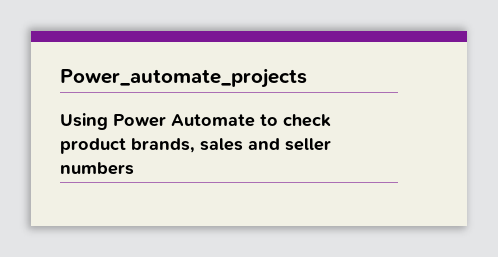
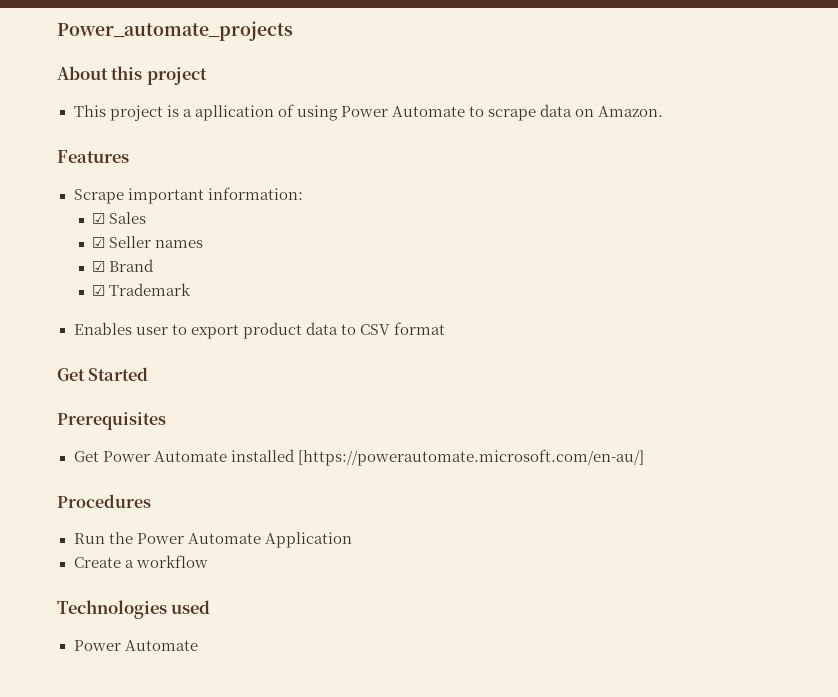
[60,113,331,130] [60,138,331,154] [60,162,134,175] Using Power Automate to check product brands, sales and seller numbers -> [57,66,207,85] [73,104,664,121] [57,150,129,163] [73,187,303,204] [92,212,147,224] [92,236,204,248] [92,259,155,272] [92,283,192,296] [73,322,445,339] [57,367,149,381] [57,412,166,430] [73,449,644,466] [57,494,151,508] [73,532,352,548] [73,555,208,568] [57,600,211,619] [73,640,198,651] About this project // This project is a apllication of using Power Automate to scrape data on Amazon. // Features // Scrape important information: // ☑ Sales // ☑ Seller names // ☑ Brand // ☑ Trademark // Enables user to export product data to CSV format // Get Started // Prerequisites // Get Power Automate installed [https://powerautomate.microsoft.com/en-au/] // Procedures // Run the Power Automate Application // Create a workflow // Technologies used // Power Automate

